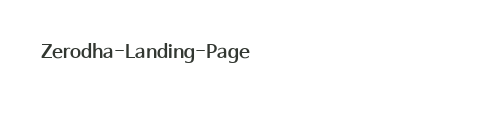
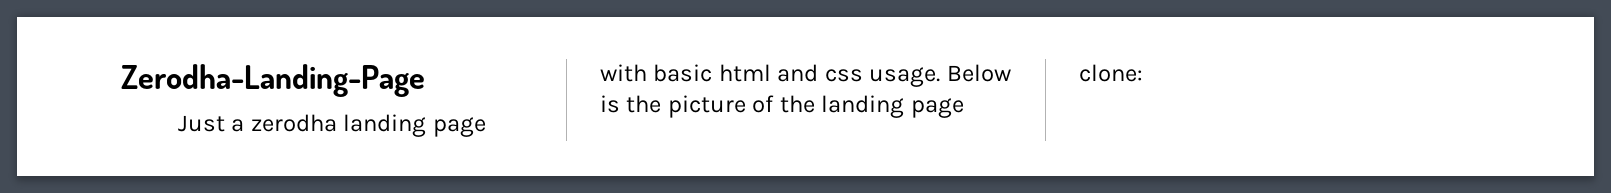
(250, 53) none -> [177,114,486,137] [600,64,1011,87] [600,95,964,118] [1079,64,1143,82] // Just a zerodha landing page with basic html and css usage. Below is the picture of the landing page clone:

